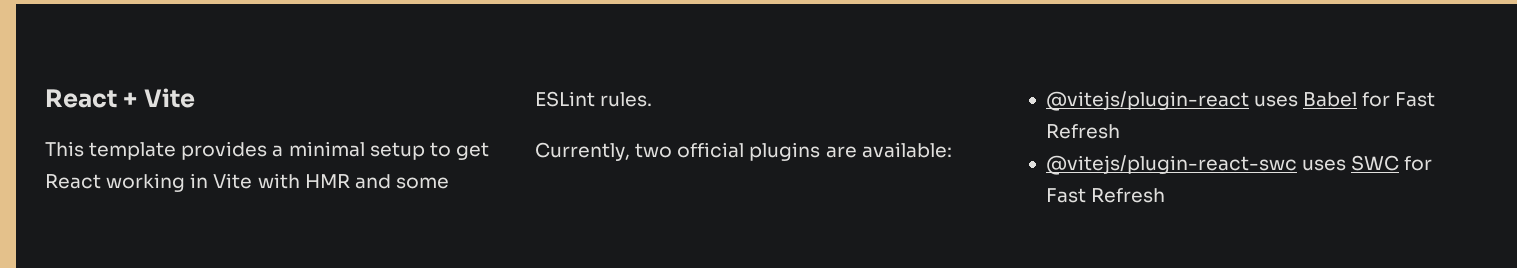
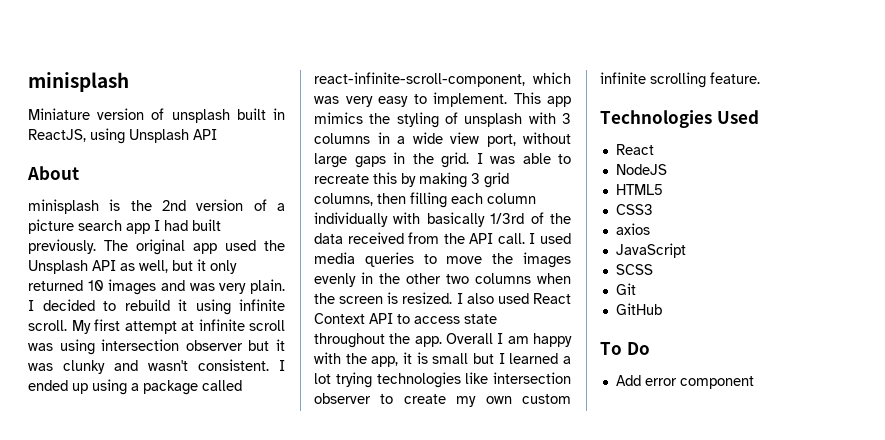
[45,88,195,108] [45,141,489,160] [45,173,449,192] [535,91,653,107] [535,142,952,161] [1045,91,1436,111] [1045,124,1120,139] [1045,155,1433,175] [1045,188,1166,203] React + Vite // This template provides a minimal setup to get React working in Vite with HMR and some ESLint rules. // Currently, two official plugins are available: // @vitejs/plugin-react uses Babel for Fast Refresh // @vitejs/plugin-react-swc uses SWC for Fast Refresh -> [28,72,129,92] [28,108,285,123] [28,128,217,144] [27,166,79,180] [28,199,285,214] [28,219,221,234] [28,239,285,255] [28,259,237,274] [28,279,285,295] [28,299,285,315] [28,319,285,334] [28,339,285,355] [28,359,285,374] [28,379,242,395] [314,72,571,87] [314,92,571,107] [314,112,571,128] [314,132,571,147] [314,152,571,168] [314,172,509,188] [314,192,536,208] [314,212,571,227] [314,232,571,244] [314,252,571,268] [314,272,571,287] [314,292,571,304] [314,313,497,324] [314,333,572,348] [314,352,571,367] [314,372,571,388] [314,393,571,407] [600,72,760,88] [600,110,759,128] [615,144,654,155] [615,164,667,175] [615,184,663,195] [615,204,653,215] [615,223,650,235] [615,243,686,258] [615,264,653,275] [615,283,636,295] [615,303,662,315] [600,342,650,355] [615,375,754,389] minisplash // Miniature version of unsplash built in ReactJS, using Unsplash API // About // minisplash is the 2nd version of a picture search app I had built previously. The original app used the Unsplash API as well, but it only returned 10 images and was very plain. I decided to rebuild it using infinite scroll. My first attempt at infinite scroll was using intersection observer but it was clunky and wasn't consistent. I ended up using a package called react-infinite-scroll-component, which was very easy to implement. This app mimics the styling of unsplash with 3 columns in a wide view port, without large gaps in the grid. I was able to recreate this by making 3 grid columns, then filling each column individually with basically 1/3rd of the data received from the API call. I used media queries to move the images evenly in the other two columns when the screen is resized. I also used React Context API to access state throughout the app. Overall I am happy with the app, it is small but I learned a lot trying technologies like intersection observer to create my own custom infinite scrolling feature. // Technologies Used // React // NodeJS // HTML5 // CSS3 // axios // JavaScript // SCSS // Git // GitHub // To Do // Add error component

